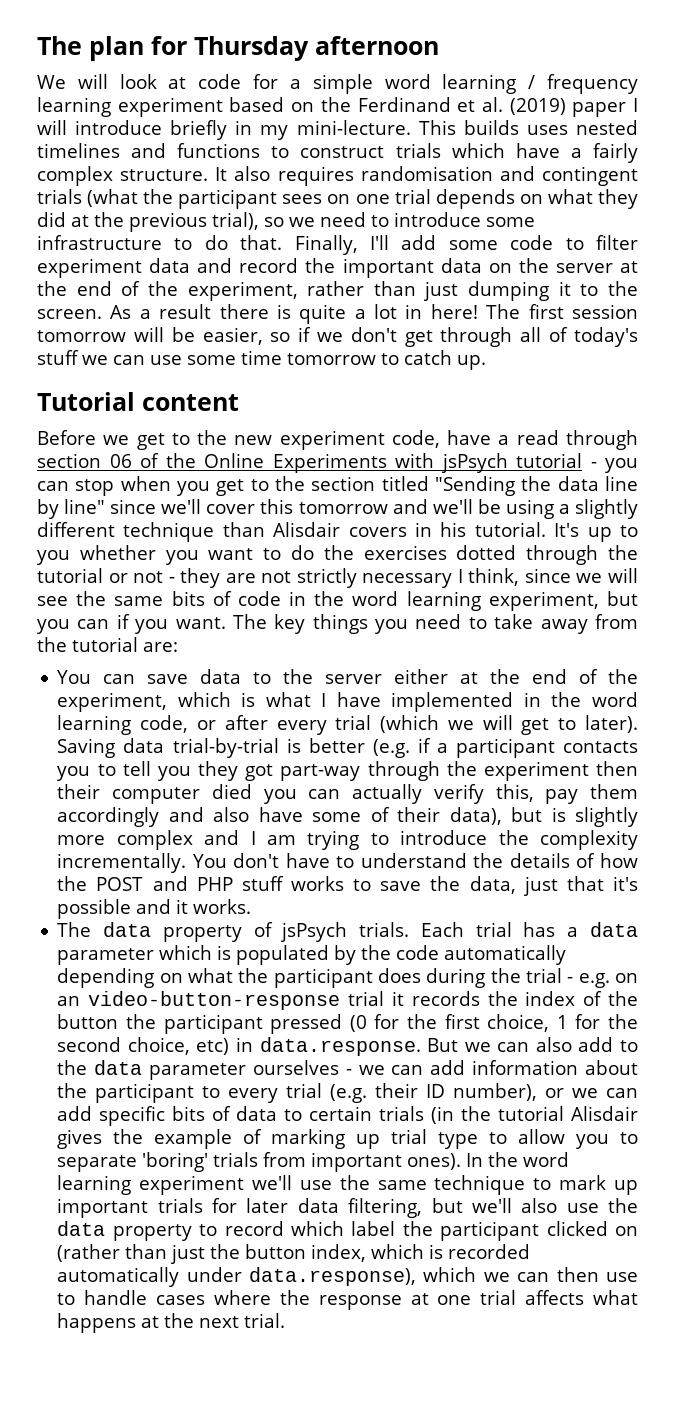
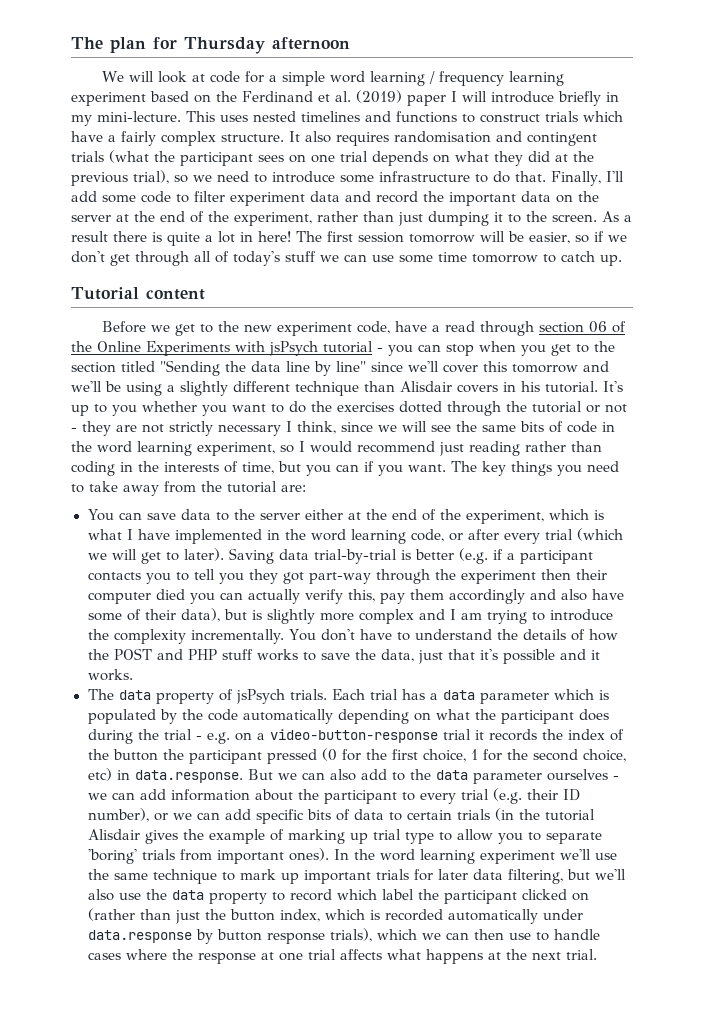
[463,120,519,135] builds -> (215, 116) none
(599, 601) none -> [280,441,602,456] [71,461,274,476] so I would recommend just reading rather than coding in the interests of time,
[57,996,81,1006] an -> [256,733,265,740] a
[249,1267,417,1286] data.response), -> [87,928,372,944] data.response by button response trials),

